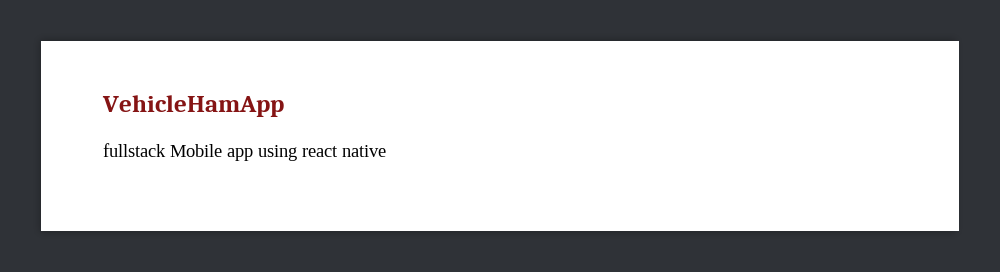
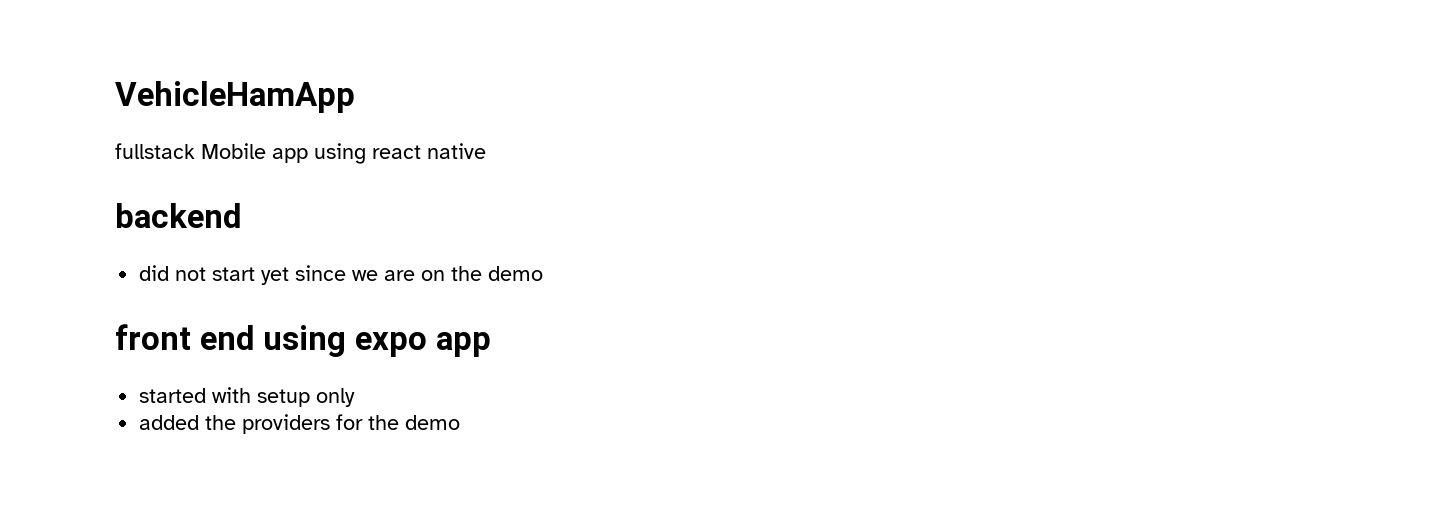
(386, 151) none -> [115,203,241,228] [139,265,544,285] [115,324,491,357] [139,387,356,407] [139,414,461,434] // backend // did not start yet since we are on the demo // front end using expo app // started with setup only // added the providers for the demo

